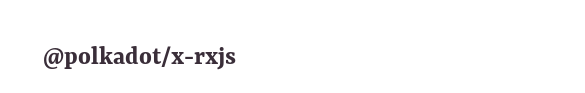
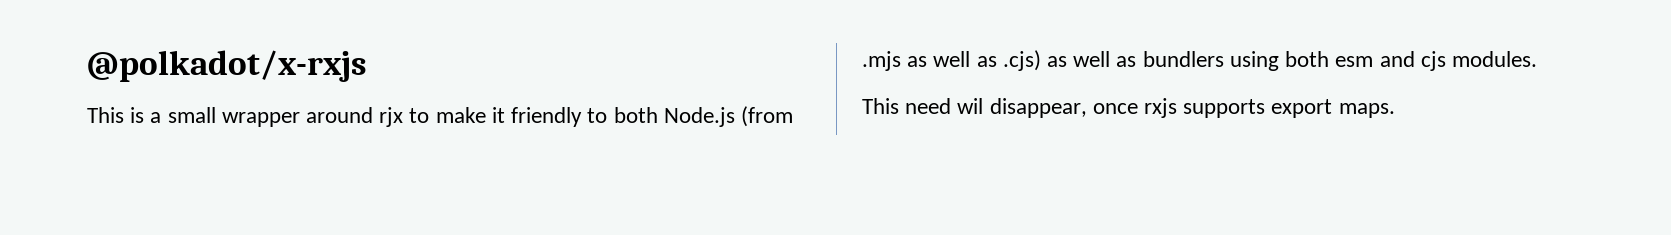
(236, 58) none -> [87,106,793,127] [862,50,1537,71] [862,98,1395,118] // This is a small wrapper around rjx to make it friendly to both Node.js (from .mjs as well as .cjs) as well as bundlers using both esm and cjs modules. // This need wil disappear, once rxjs supports export maps.

